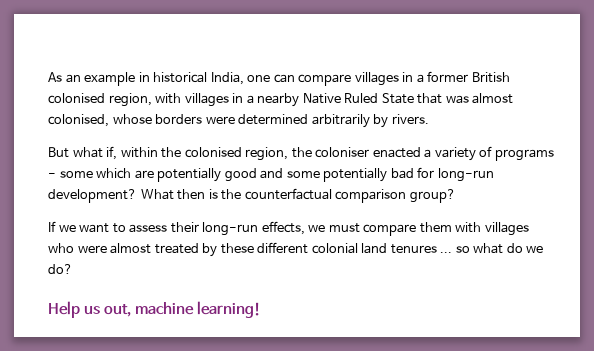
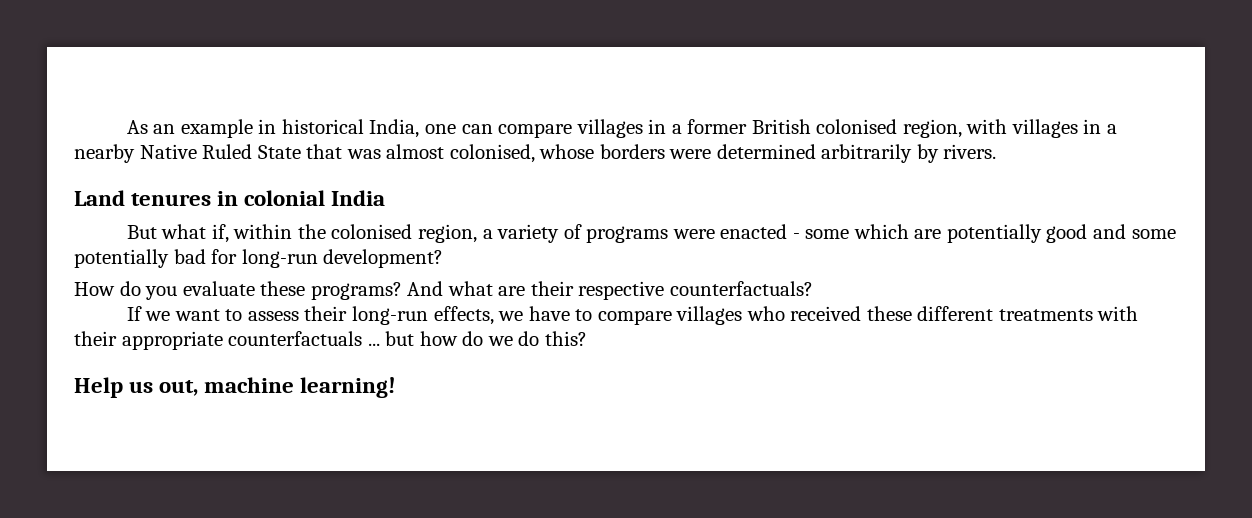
(429, 119) none -> [74,190,386,206] // Land tenures in colonial India
[291,147,421,158] the coloniser enacted -> (478, 233) none
(554, 155) none -> [672,224,788,239] were enacted
[140,188,456,203] What then is the counterfactual comparison group? -> [74,281,813,300] // How do you evaluate these programs? And what are their respective counterfactuals?
[328,222,529,236] [48,242,544,257] [48,264,73,274] must compare them with villages who were almost treated by these different colonial land tenures ... so what do we do? -> [528,306,1139,325] [74,331,587,350] have to compare villages who received these different treatments with their appropriate counterfactuals ... but how do we do this?

